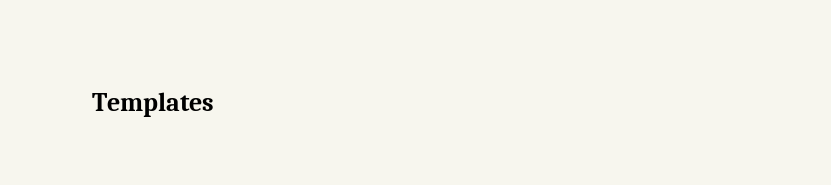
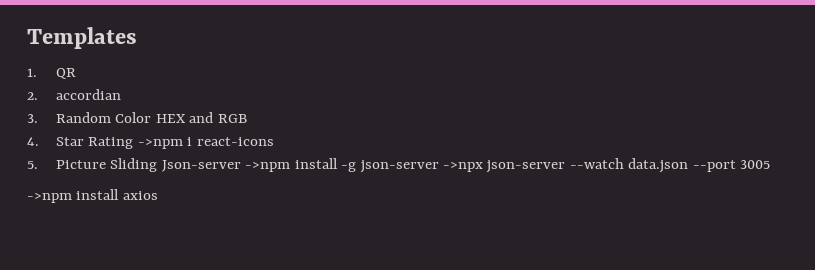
(214, 104) none -> [27,68,76,79] [27,89,121,100] [27,112,247,123] [27,137,274,149] [27,158,771,173] [27,189,158,203] // 1. QR // 2. accordian // 3. Random Color HEX and RGB // 4. Star Rating ->npm i react-icons // 5. Picture Sliding Json-server ->npm install -g json-server ->npx json-server --watch data.json --port 3005 // ->npm install axios

